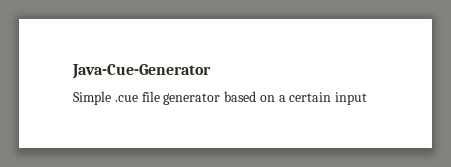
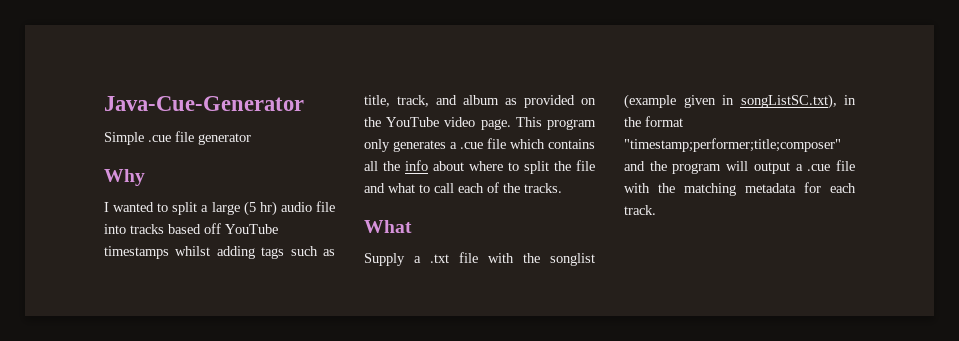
[224,91,368,105] based on a certain input -> [104,169,145,186] [104,201,335,216] [104,223,278,234] [104,246,335,259] [364,95,596,108] [364,117,596,130] [364,138,595,152] [364,160,595,174] [364,182,562,193] [364,220,412,233] [364,252,595,266] [624,94,856,109] [624,116,683,127] [624,138,841,152] [624,160,855,174] [624,182,856,196] [624,205,656,215] // Why // I wanted to split a large (5 hr) audio file into tracks based off YouTube timestamps whilst adding tags such as title, track, and album as provided on the YouTube video page. This program only generates a .cue file which contains all the info about where to split the file and what to call each of the tracks. // What // Supply a .txt file with the songlist (example given in songListSC.txt), in the format "timestamp;performer;title;composer" and the program will output a .cue file with the matching metadata for each track.

